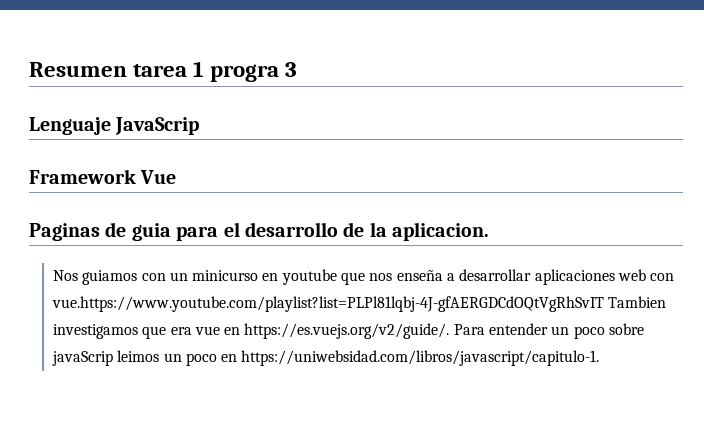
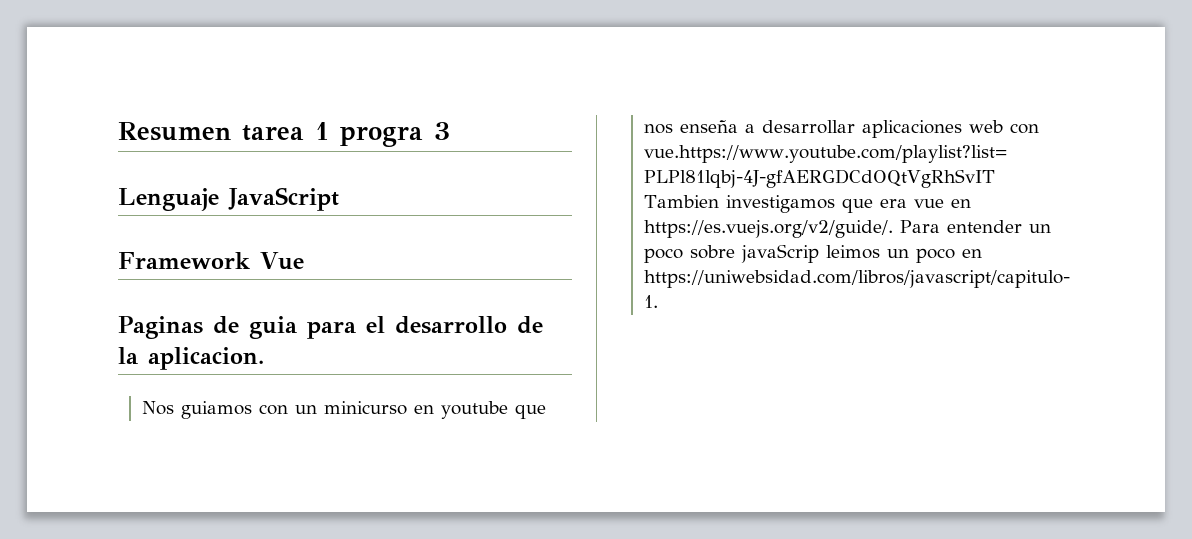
[115,117,200,135] JavaScrip -> [228,187,339,211] JavaScript

